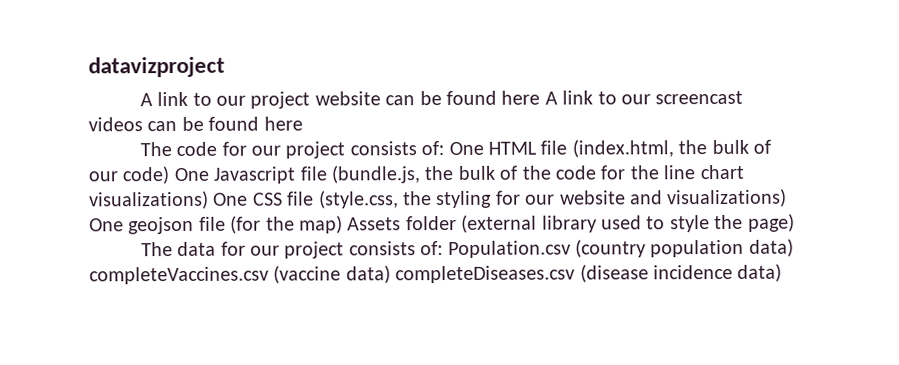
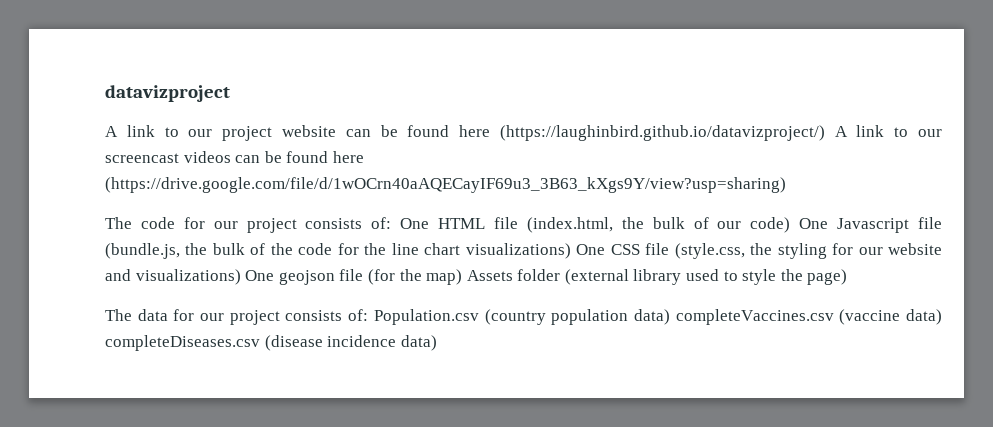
(541, 97) none -> [499,125,825,141] (https://laughinbird.github.io/datavizproject/)
(303, 123) none -> [105,177,786,193] (https://drive.google.com/file/d/1wOCrn40aAQECayIF69u3_3B63_kXgs9Y/view?usp=sharing)

